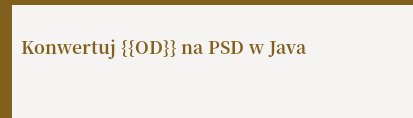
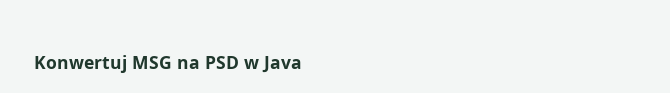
[120,40,177,57] {{OD}} -> [132,56,172,69] MSG

